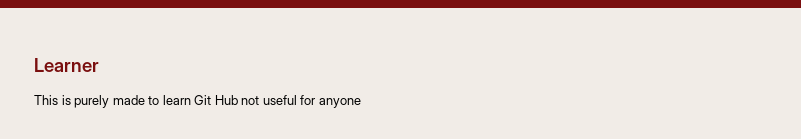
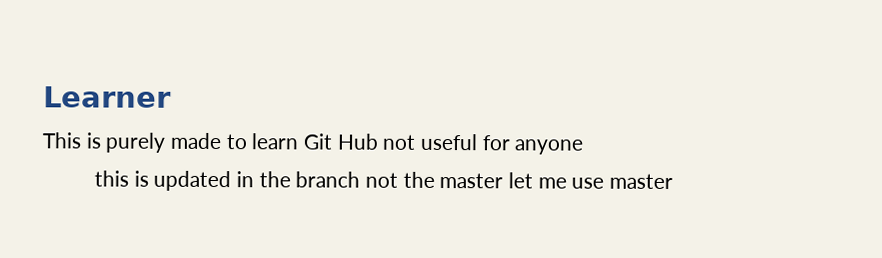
(361, 103) none -> [93,170,673,192] // this is updated in the branch not the master let me use master

